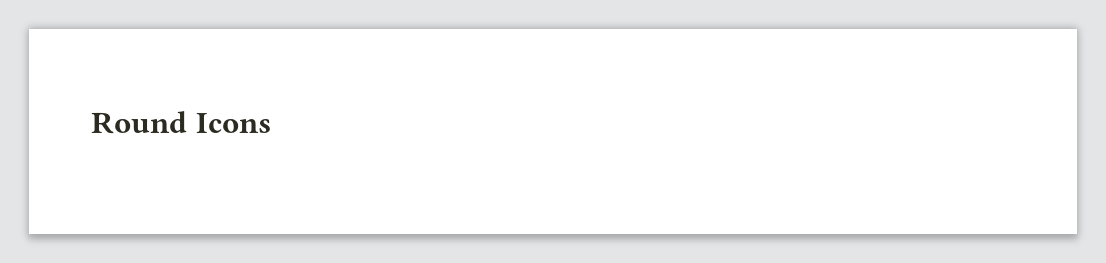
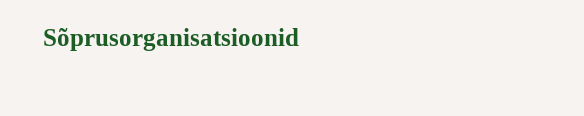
[91,111,271,134] Round Icons -> [43,28,299,51] Sõprusorganisatsioonid

